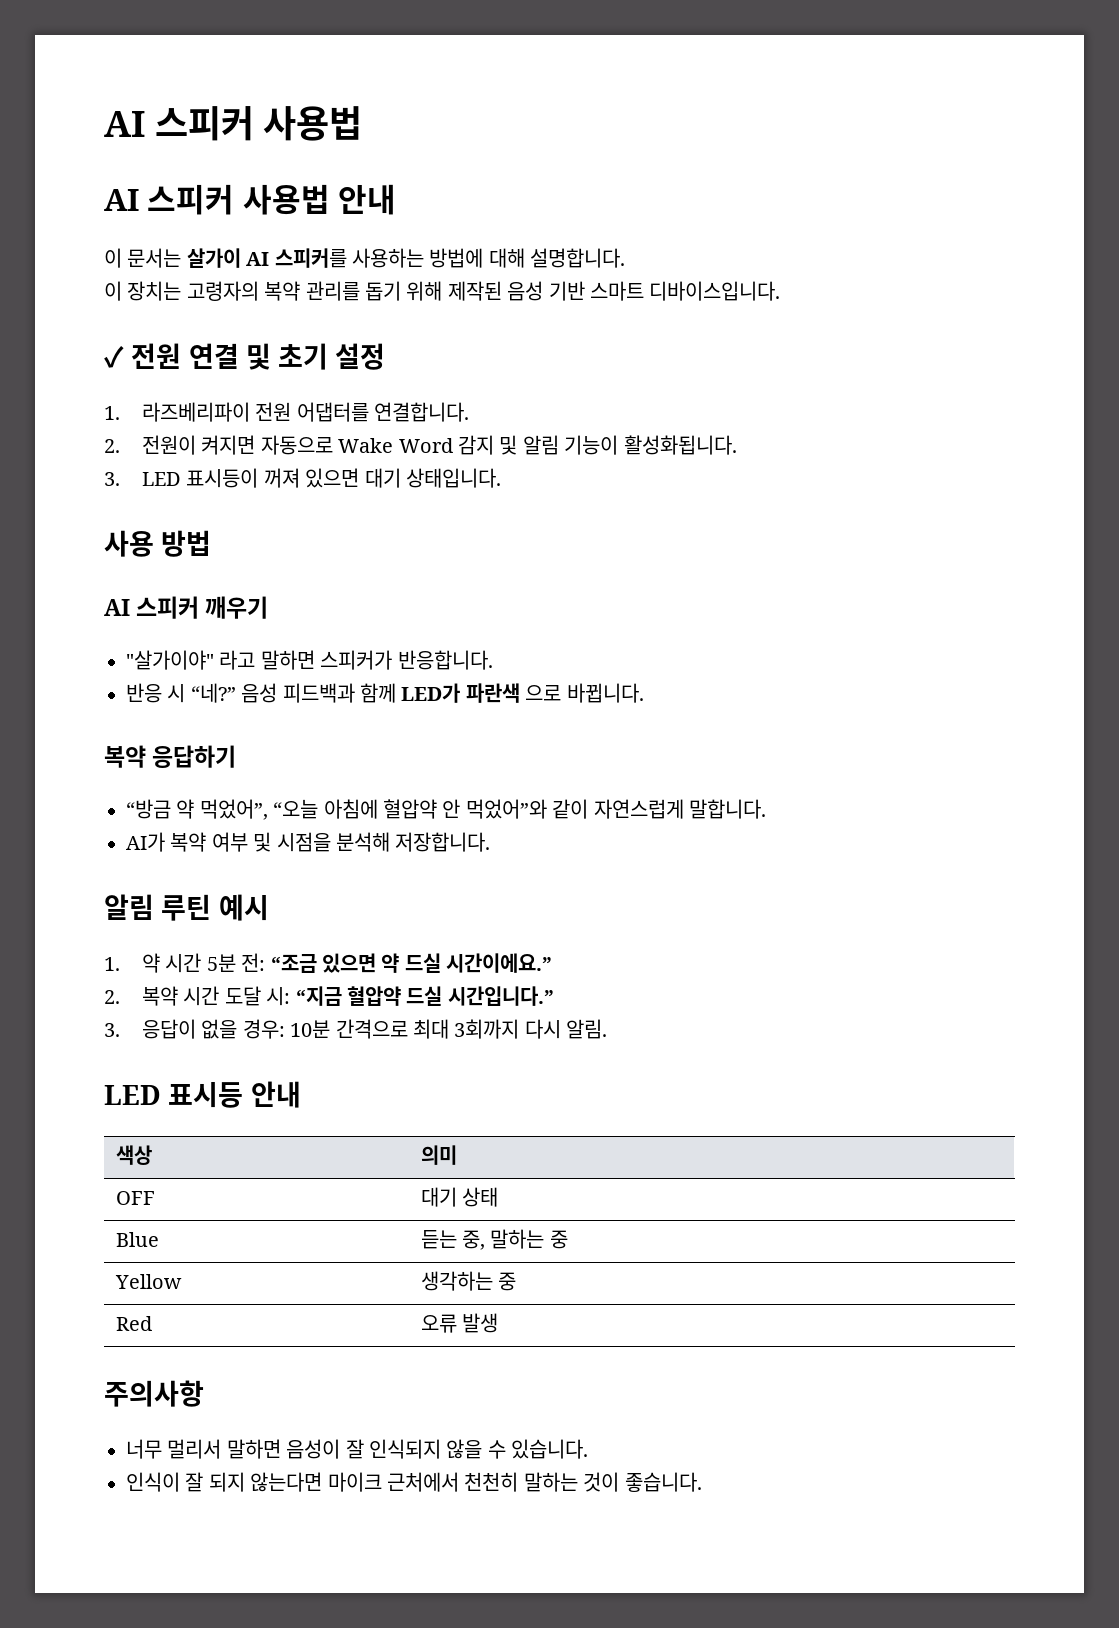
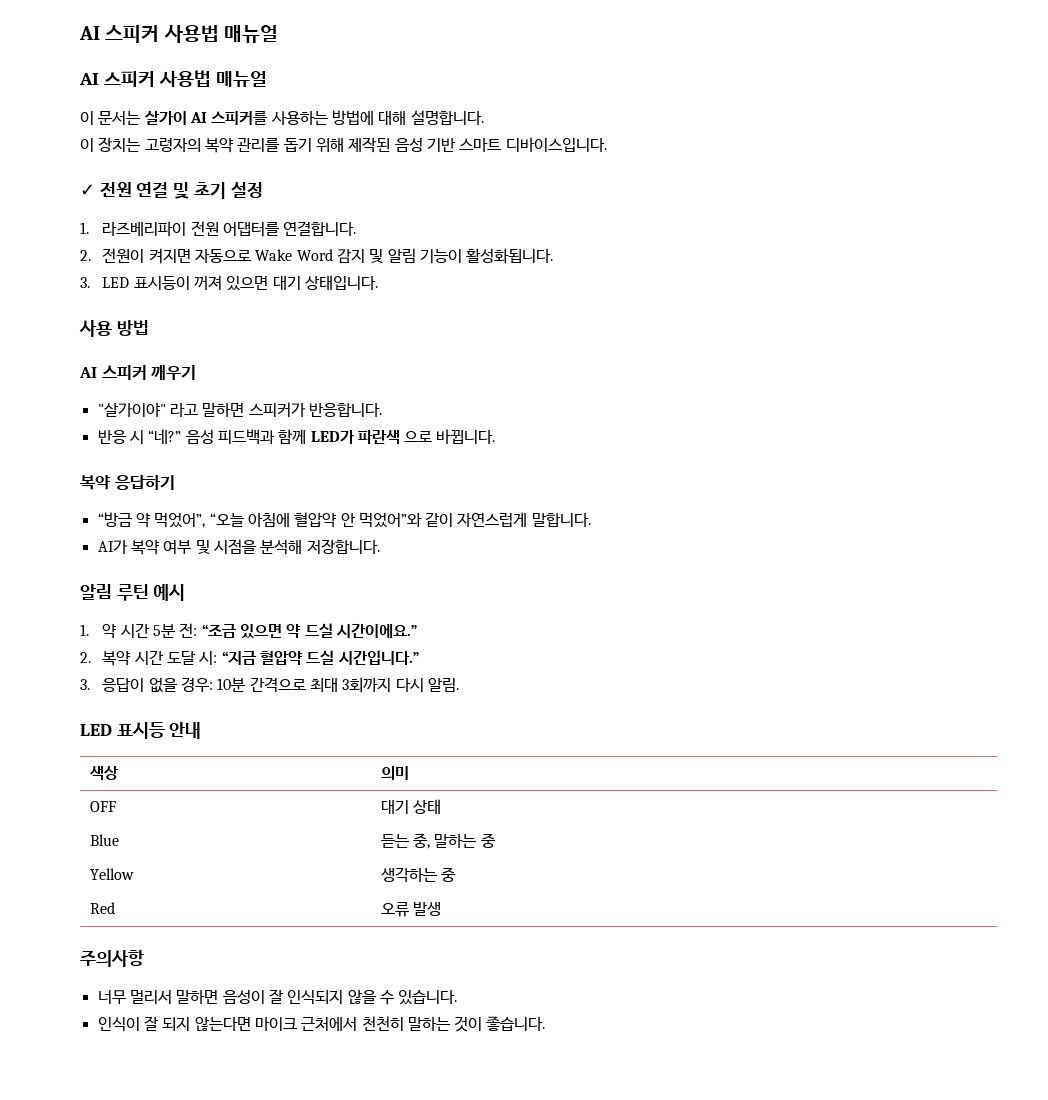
[104,106,363,141] [104,184,397,215] AI 스피커 사용법 // AI 스피커 사용법 안내 -> [79,25,278,43] [79,70,267,87] AI 스피커 사용법 매뉴얼 // AI 스피커 사용법 매뉴얼

